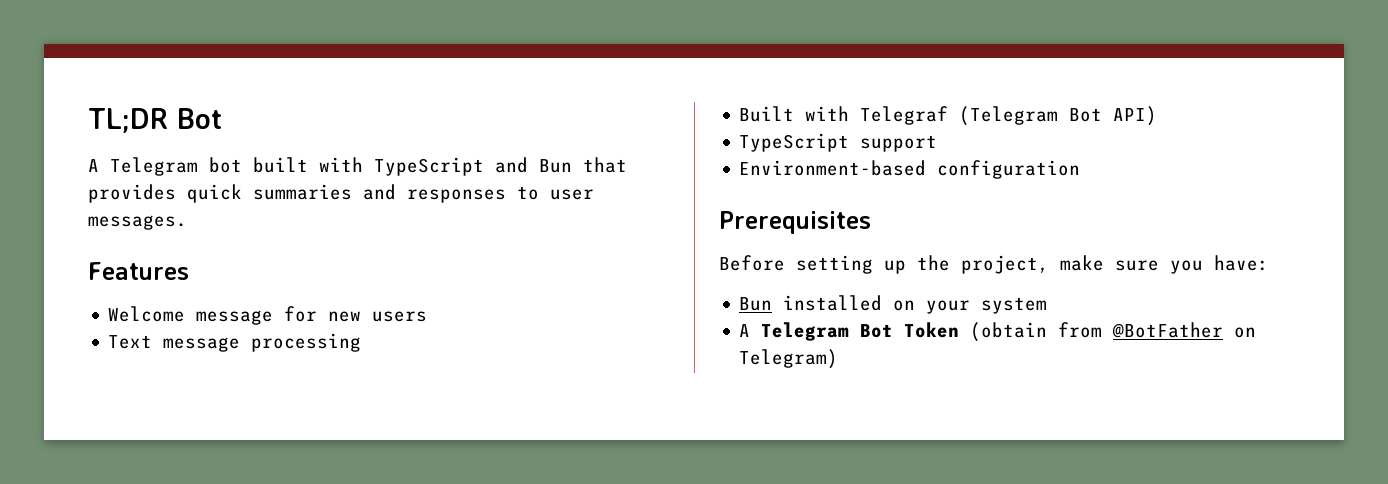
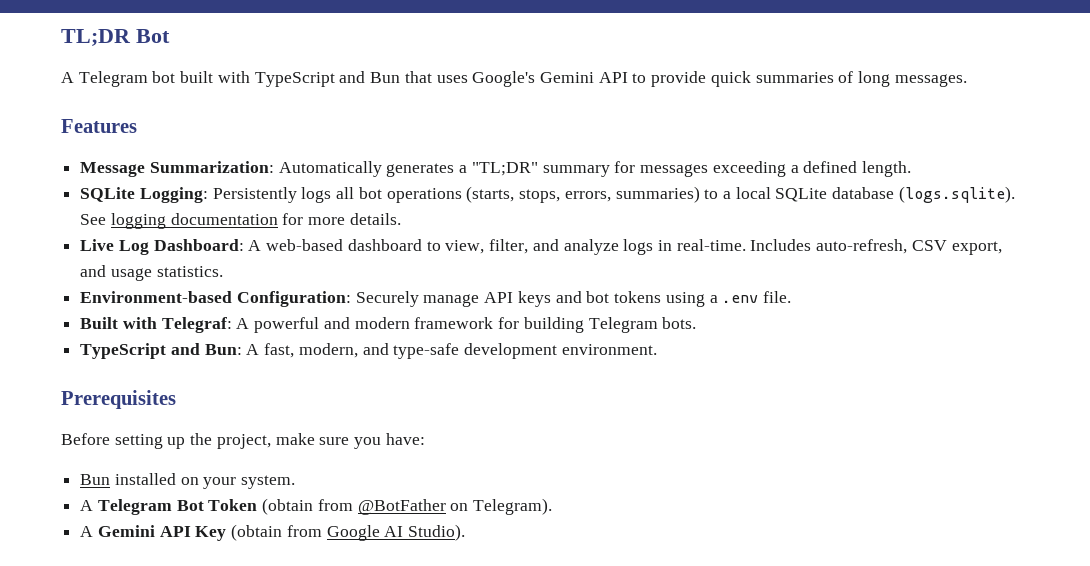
[88,184,594,203] [88,215,187,230] [88,262,189,280] [108,306,428,325] [108,333,362,352] [739,106,1158,126] [739,133,938,152] [739,160,1081,179] provides quick summaries and responses to user messages. // Features // Welcome message for new users // Text message processing // Built with Telegraf (Telegram Bot API) // TypeScript support // Environment-based configuration -> [436,71,967,87] [61,119,137,133] [80,161,911,177] [80,186,1015,203] [80,213,401,229] [80,239,1002,255] [80,265,223,281] [80,291,791,307] [80,317,697,333] [80,343,657,359] uses Google's Gemini API to provide quick summaries of long messages. // Features // Message Summarization: Automatically generates a "TL;DR" summary for messages exceeding a defined length. // SQLite Logging: Persistently logs all bot operations (starts, stops, errors, summaries) to a local SQLite database (logs.sqlite). See logging documentation for more details. // Live Log Dashboard: A web-based dashboard to view, filter, and analyze logs in real-time. Includes auto-refresh, CSV export, and usage statistics. // Environment-based Configuration: Securely manage API keys and bot tokens using a .env file. // Built with Telegraf: A powerful and modern framework for building Telegram bots. // TypeScript and Bun: A fast, modern, and type-safe development environment.
[981,297,1048,314] system -> [241,475,296,489] system.
[739,349,839,369] Telegram) -> [473,498,553,515] [80,524,466,541] Telegram). // A Gemini API Key (obtain from Google AI Studio).

